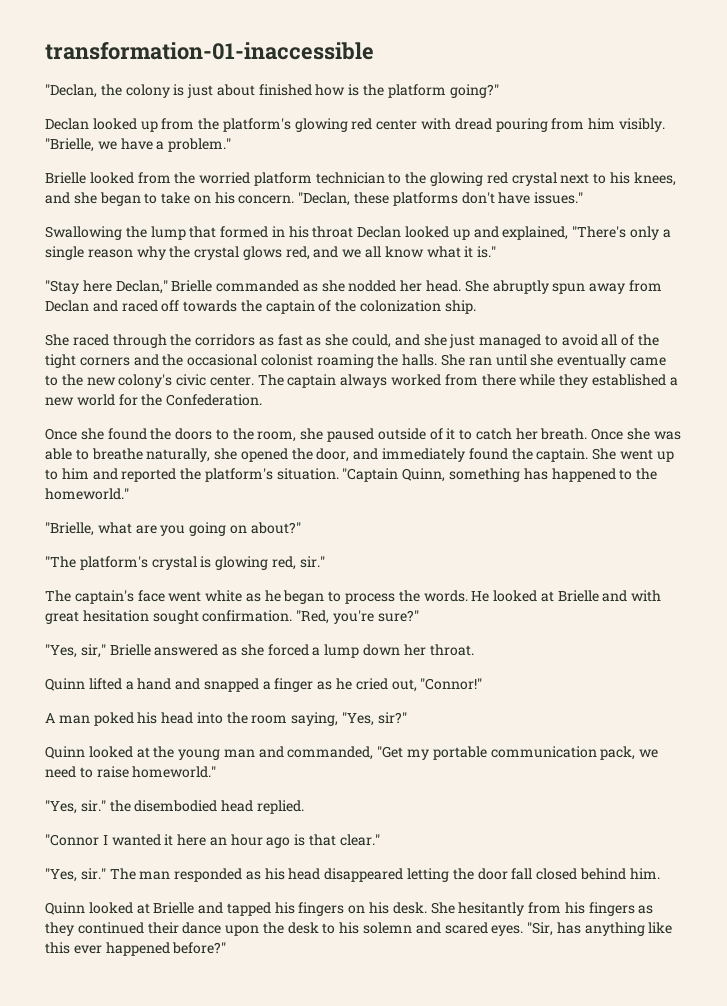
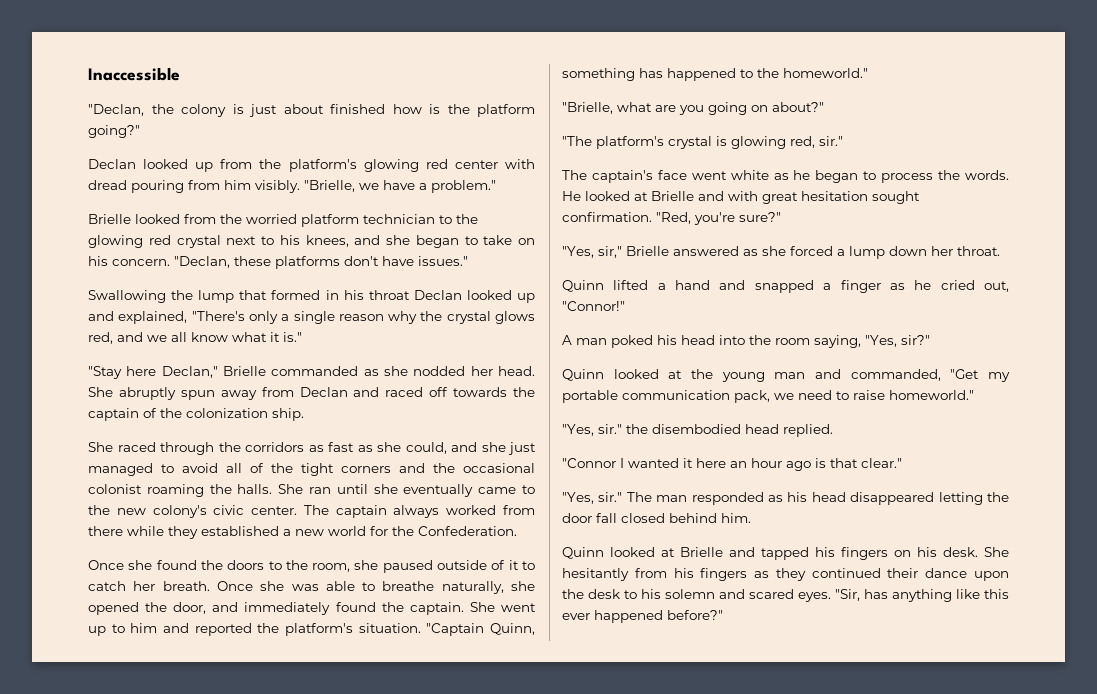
[45,42,374,60] transformation-01-inaccessible -> [88,67,180,81] Inaccessible

